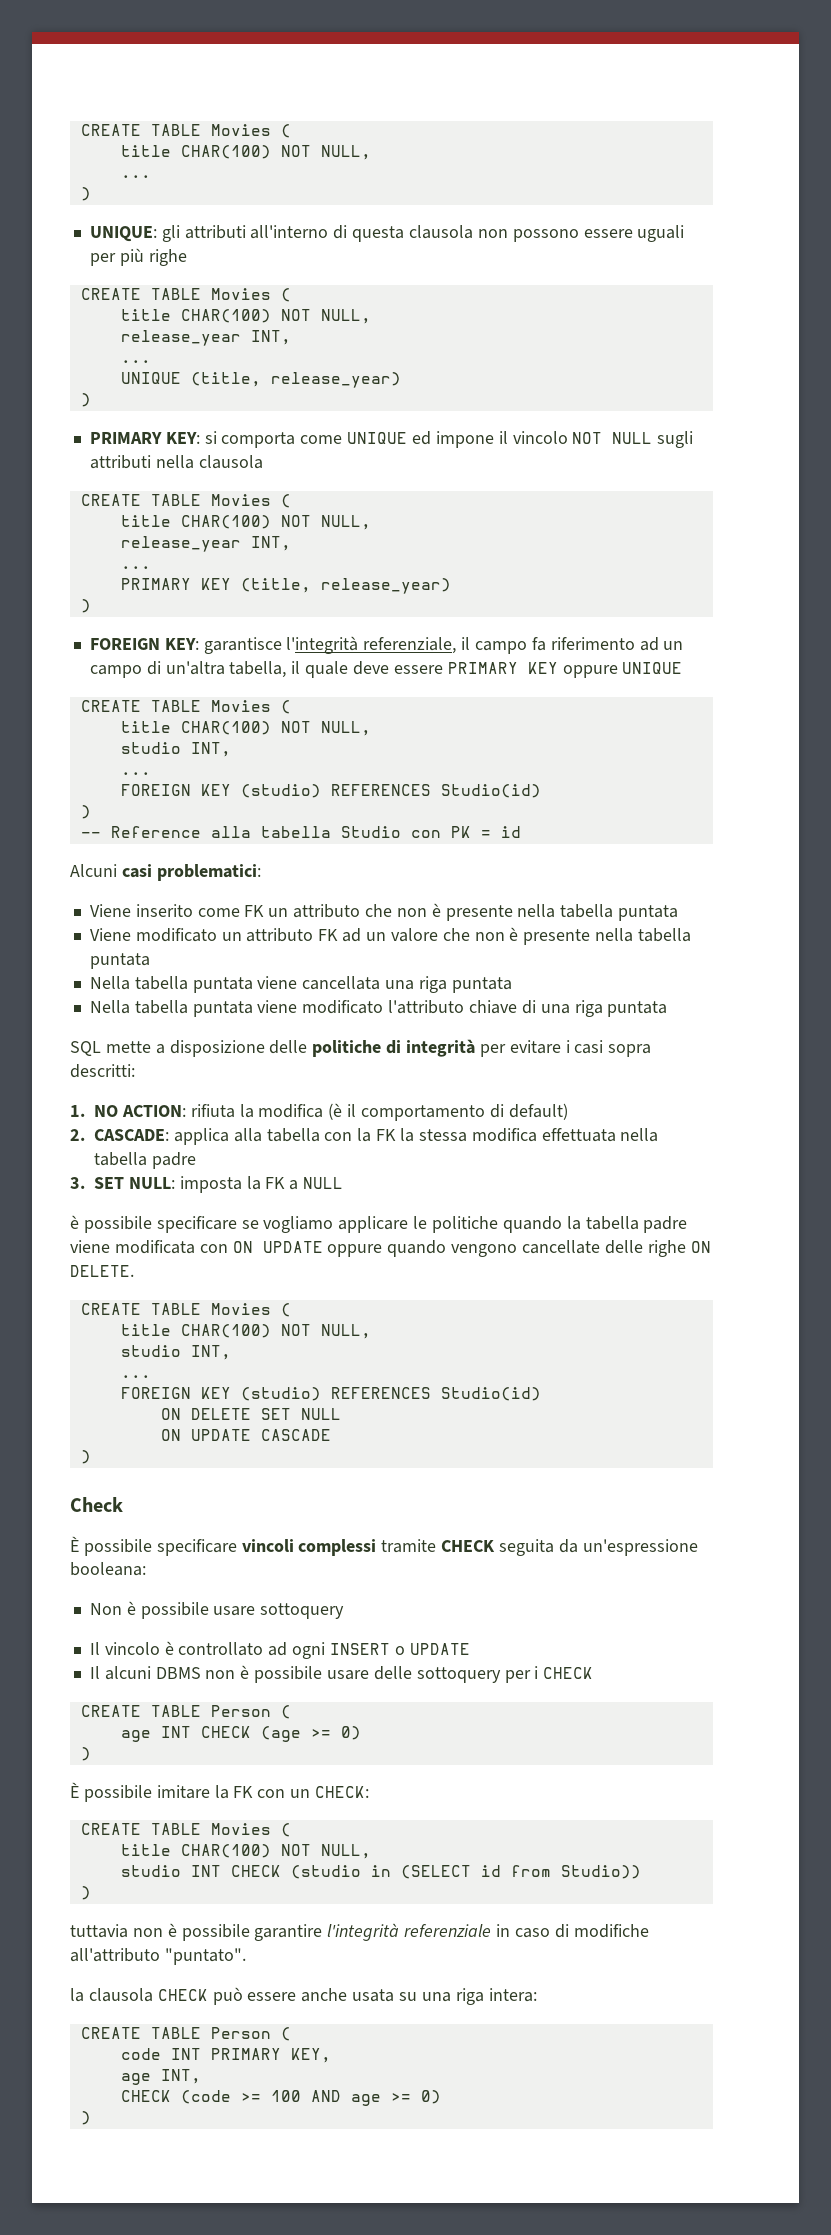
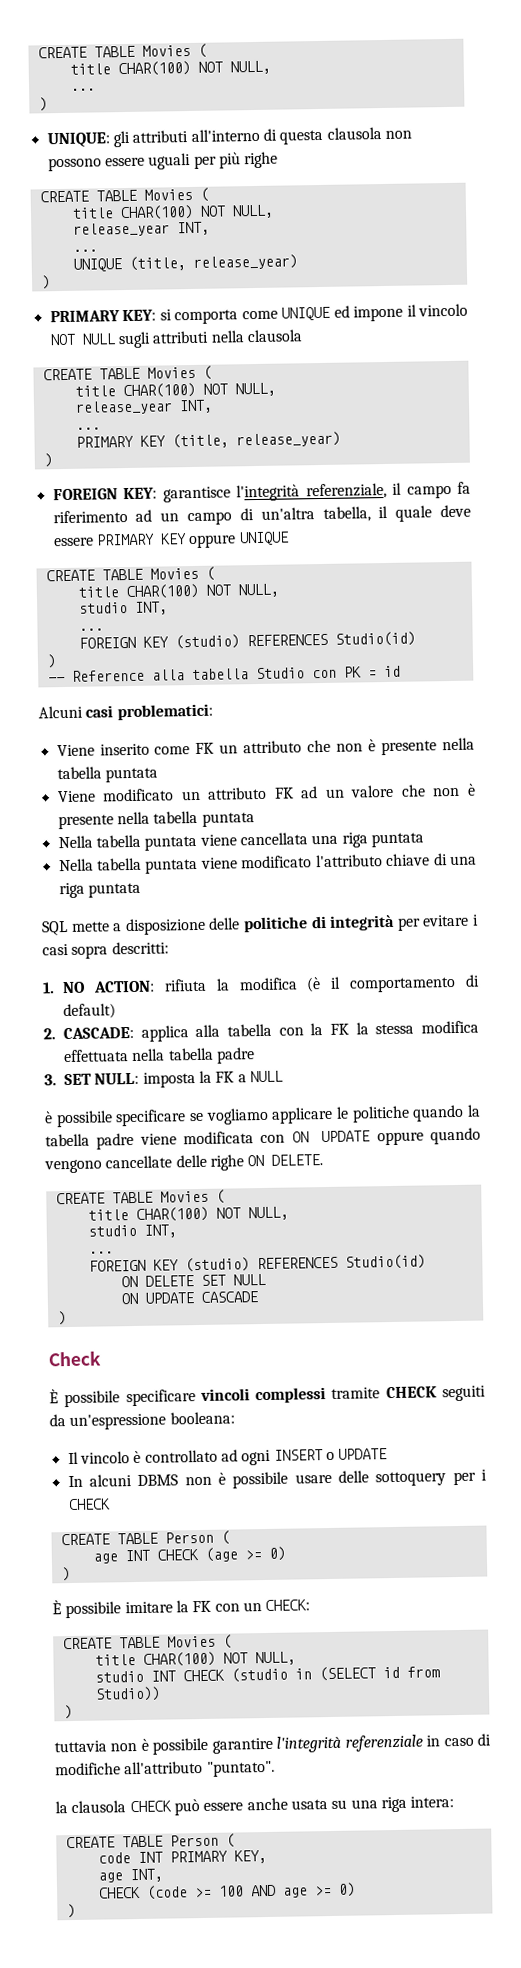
[499,1539,555,1556] seguita -> [441,1385,486,1402] seguiti
[89,1601,345,1619] // Non è possibile usare sottoquery -> (235, 1418) none
[89,1666,100,1679] Il -> [67,1475,83,1488] In

